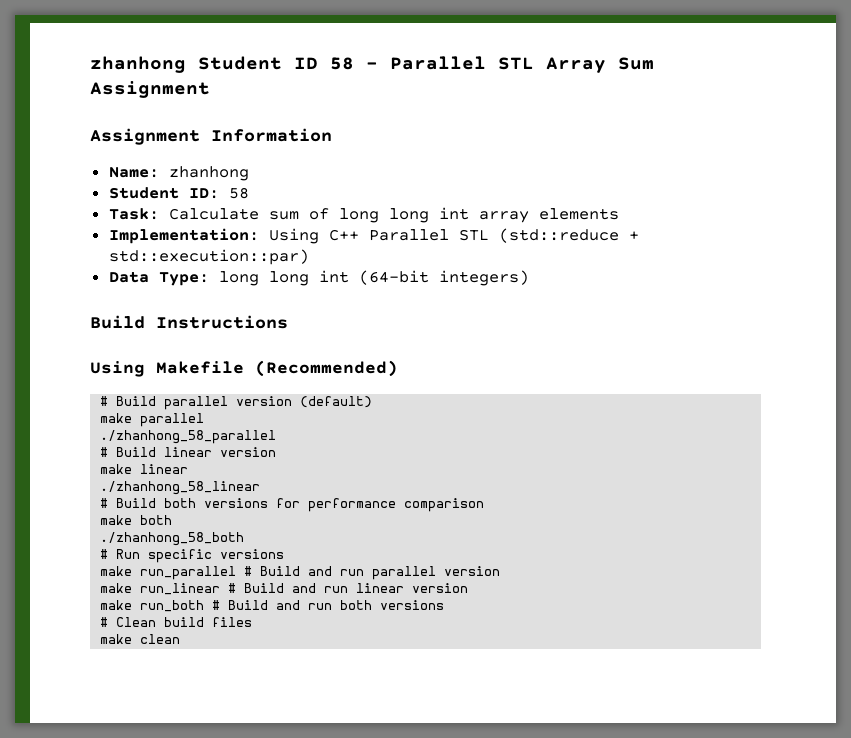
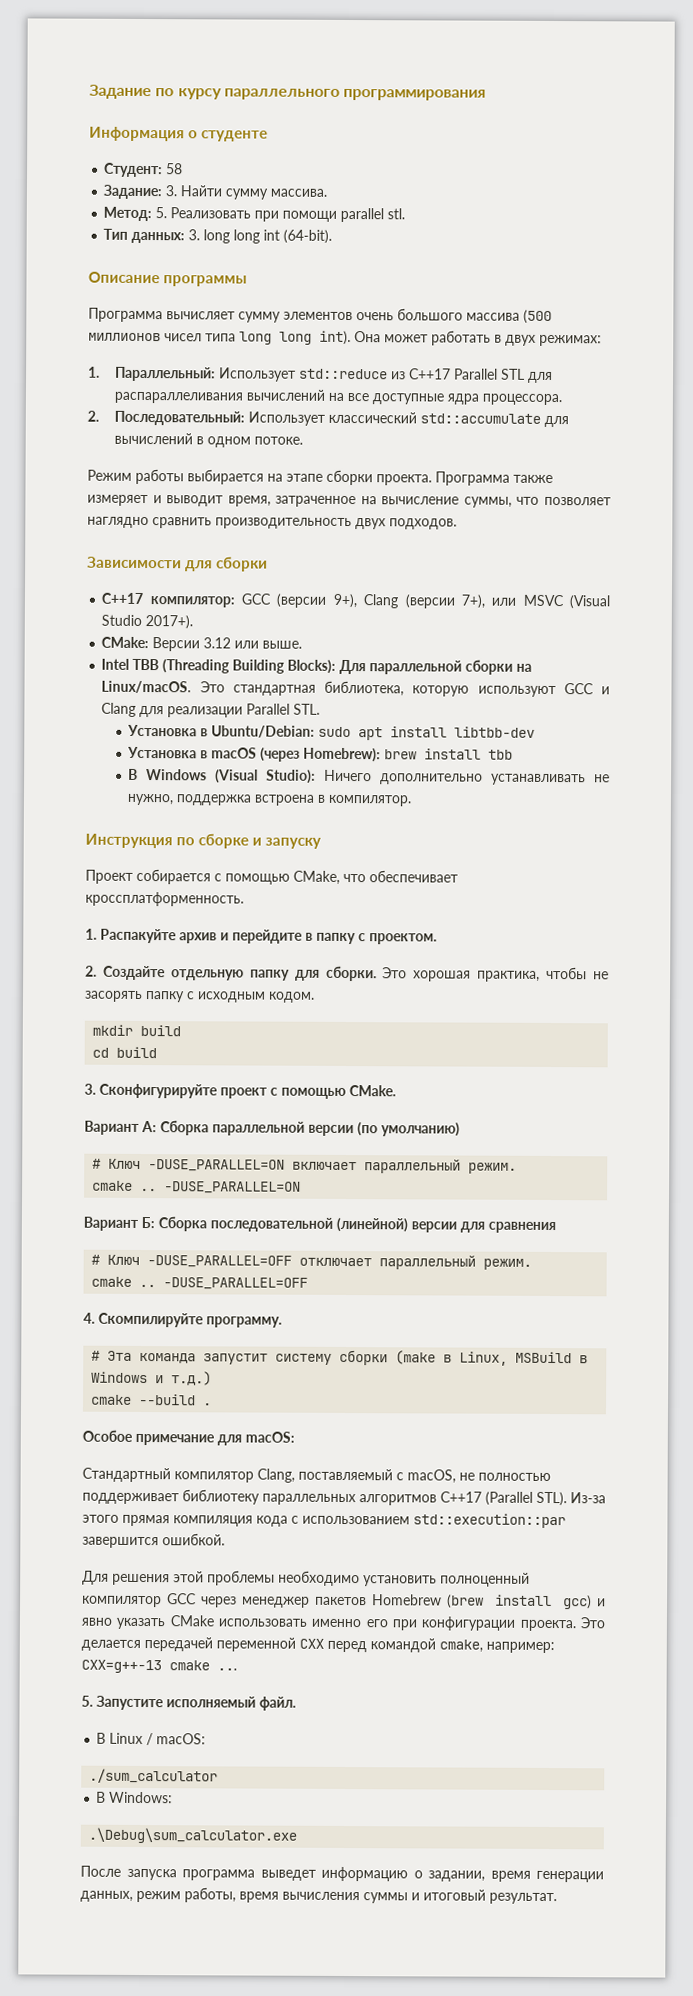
[90,56,654,73] [90,81,210,98] [90,128,332,145] [108,166,249,181] [108,187,249,199] [108,207,619,223] [108,228,639,244] [108,249,309,265] [108,270,529,286] [90,315,288,329] [90,360,398,377] [100,396,373,410] [100,413,205,427] [100,430,277,444] [100,447,277,457] [100,464,189,474] [100,481,261,495] [100,498,485,512] [100,515,173,525] [100,532,245,546] [100,549,285,563] [100,566,501,580] [100,583,469,595] [100,600,445,612] [100,617,253,627] [100,634,181,644] zhanhong Student ID 58 - Parallel STL Array Sum Assignment // Assignment Information // Name: zhanhong // Student ID: 58 // Task: Calculate sum of long long int array elements // Implementation: Using C++ Parallel STL (std::reduce + std::execution::par) // Data Type: long long int (64-bit integers) // Build Instructions // Using Makefile (Recommended) // # Build parallel version (default) // make parallel // ./zhanhong_58_parallel // # Build linear version // make linear // ./zhanhong_58_linear // # Build both versions for performance comparison // make both // ./zhanhong_58_both // # Run specific versions // make run_parallel # Build and run parallel version // make run_linear # Build and run linear version // make run_both # Build and run both versions // # Clean build files // make clean -> [89,84,487,101] [89,126,268,142] [104,162,184,178] [103,184,328,200] [103,206,406,223] [103,228,333,244] [88,271,247,287] [88,307,552,324] [88,330,602,347] [88,366,554,384] [114,389,563,406] [87,410,570,428] [114,432,304,448] [87,468,553,486] [87,494,611,508] [87,516,457,530] [87,556,268,572] [101,592,611,610] [101,614,194,630] [101,636,303,652] [101,658,533,675] [101,680,611,698] [101,702,321,718] [127,724,536,741] [127,746,514,763] [128,768,610,786] [127,793,412,807] [85,833,321,849] [85,868,458,885] [85,891,244,907] [85,928,437,945] [85,965,609,982] [84,990,315,1003] [92,1024,182,1037] [92,1046,158,1059] [84,1083,396,1099] [84,1120,460,1137] [92,1158,518,1174] [92,1180,302,1194] [83,1216,556,1234] [91,1254,533,1270] [91,1276,309,1290] [83,1312,282,1328] [91,1349,589,1366] [91,1371,213,1386] [91,1393,213,1406] [82,1429,295,1446] [82,1467,551,1484] [82,1489,606,1507] [82,1513,566,1529] [82,1533,225,1549] [82,1570,530,1587] [82,1593,606,1610] [81,1615,605,1632] [81,1637,555,1654] [81,1659,237,1674] [81,1695,296,1711] [96,1732,207,1746] [89,1768,219,1784] [96,1791,174,1804] [88,1827,298,1844] [80,1865,604,1883] [80,1887,557,1905] Задание по курсу параллельного программирования // Информация о студенте // Студент: 58 // Задание: 3. Найти сумму массива. // Метод: 5. Реализовать при помощи parallel stl. // Тип данных: 3. long long int (64-bit). // Описание программы // Программа вычисляет сумму элементов очень большого массива (500 миллионов чисел типа long long int). Она может работать в двух режимах: // 1. Параллельный: Использует std::reduce из C++17 Parallel STL для распараллеливания вычислений на все доступные ядра процессора. // 2. Последовательный: Использует классический std::accumulate для вычислений в одном потоке. // Режим работы выбирается на этапе сборки проекта. Программа также измеряет и выводит время, затраченное на вычисление суммы, что позволяет наглядно сравнить производительность двух подходов. // Зависимости для сборки // C++17 компилятор: GCC (версии 9+), Clang (версии 7+), или MSVC (Visual Studio 2017+). // CMake: Версии 3.12 или выше. // Intel TBB (Threading Building Blocks): Для параллельной сборки на Linux/macOS. Это стандартная библиотека, которую используют GCC и Clang для реализации Parallel STL. // Установка в Ubuntu/Debian: sudo apt install libtbb-dev // Установка в macOS (через Homebrew): brew install tbb // В Windows (Visual Studio): Ничего дополнительно устанавливать не нужно, поддержка встроена в компилятор. // Инструкция по сборке и запуску // Проект собирается с помощью CMake, что обеспечивает кроссплатформенность. // 1. Распакуйте архив и перейдите в папку с проектом. // 2. Создайте отдельную папку для сборки. Это хорошая практика, чтобы не засорять папку с исходным кодом. // mkdir build // cd build // 3. Сконфигурируйте проект с помощью CMake. // Вариант А: Сборка параллельной версии (по умолчанию) // # Ключ -DUSE_PARALLEL=ON включает параллельный режим. // cmake .. -DUSE_PARALLEL=ON // Вариант Б: Сборка последовательной (линейной) версии для сравнения // # Ключ -DUSE_PARALLEL=OFF отключает параллельный режим. // cmake .. -DUSE_PARALLEL=OFF // 4. Скомпилируйте программу. // # Эта команда запустит систему сборки (make в Linux, MSBuild в Windows и т.д.) // cmake --build . // Особое примечание для macOS: // Стандартный компилятор Clang, поставляемый с macOS, не полностью поддерживает библиотеку параллельных алгоритмов C++17 (Parallel STL). Из-за этого прямая компиляция кода с использованием std::execution::par завершится ошибкой. // Для решения этой проблемы необходимо установить полноценный компилятор GCC через менеджер пакетов Homebrew (brew install gcc) и явно указать CMake использовать именно его при конфигурации проекта. Это делается передачей переменной CXX перед командой cmake, например: CXX=g++-13 cmake ... // 5. Запустите исполняемый файл. // В Linux / macOS: // ./sum_calculator // В Windows: // .\Debug\sum_calculator.exe // После запуска программа выведет информацию о задании, время генерации данных, режим работы, время вычисления суммы и итоговый результат.

